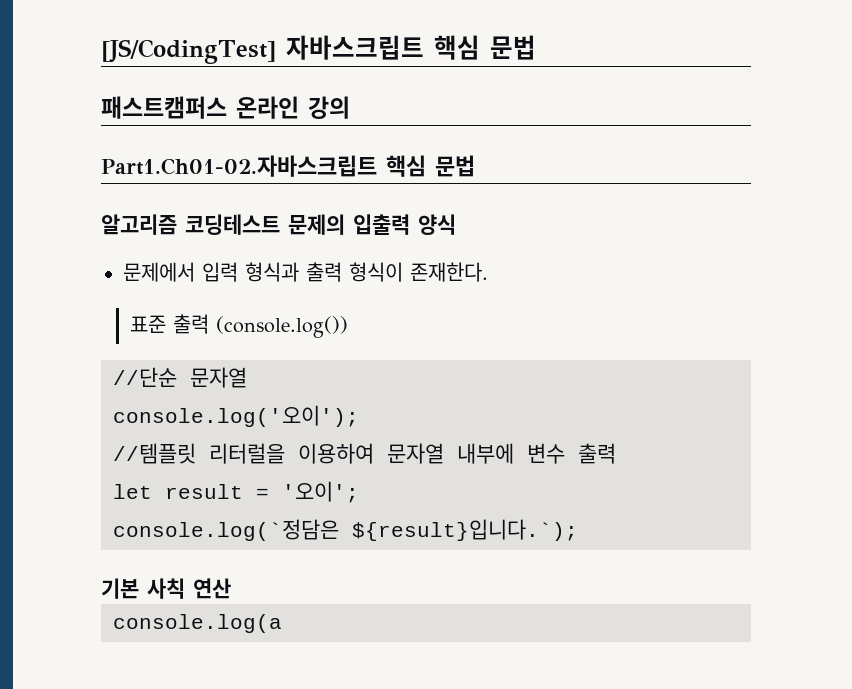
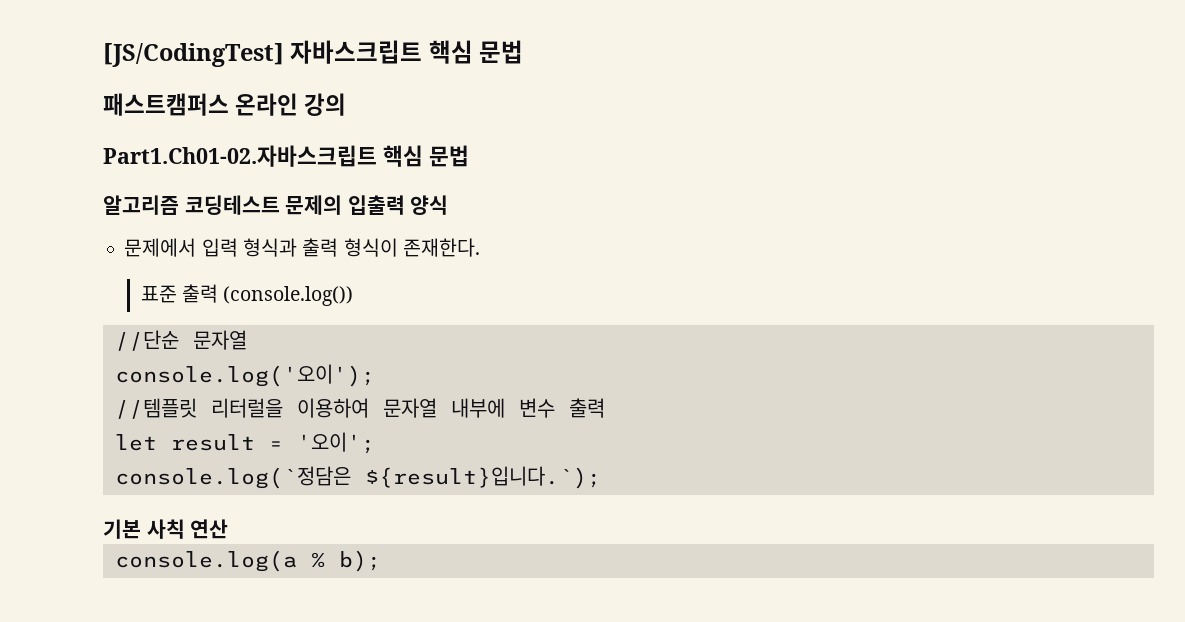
(282, 623) none -> [310,550,381,572] % b);

